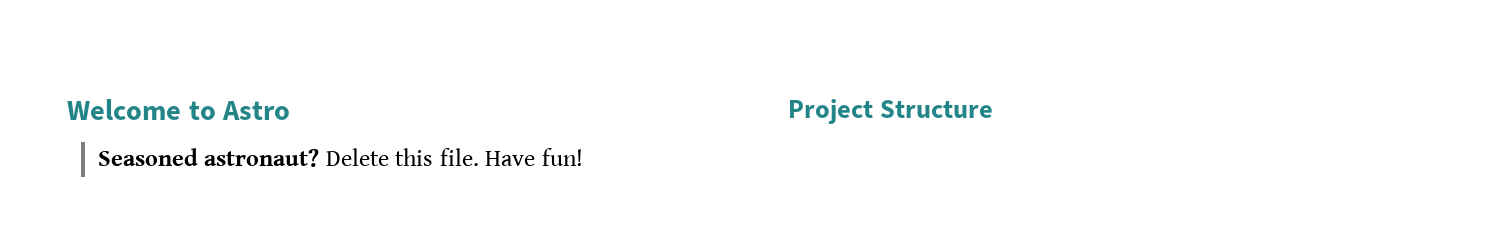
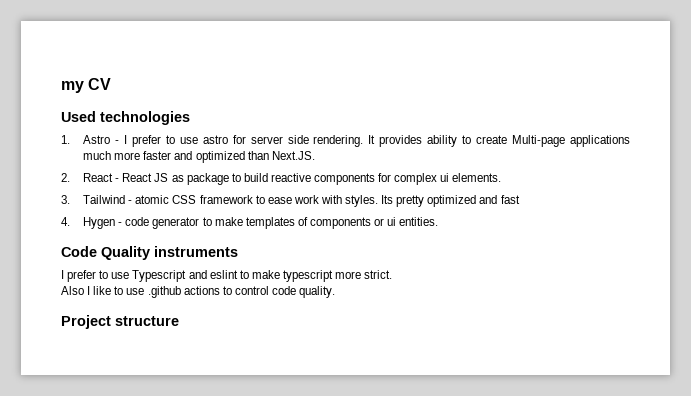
[67,99,291,120] [97,148,583,167] Welcome to Astro // Seasoned astronaut? Delete this file. Have fun! -> [61,78,112,93] [61,111,190,125] [61,135,630,147] [83,151,315,163] [61,173,502,185] [61,195,520,207] [61,217,439,229] [61,246,238,260] [61,270,393,282] [61,286,336,298] my CV // Used technologies // 1. Astro - I prefer to use astro for server side rendering. It provides ability to create Multi-page applications much more faster and optimized than Next.JS. // 2. React - React JS as package to build reactive components for complex ui elements. // 3. Tailwind - atomic CSS framework to ease work with styles. Its pretty optimized and fast // 4. Hygen - code generator to make templates of components or ui entities. // Code Quality instruments // I prefer to use Typescript and eslint to make typescript more strict. // Also I like to use .github actions to control code quality.
[880,100,994,118] Structure -> [115,316,179,326] structure

